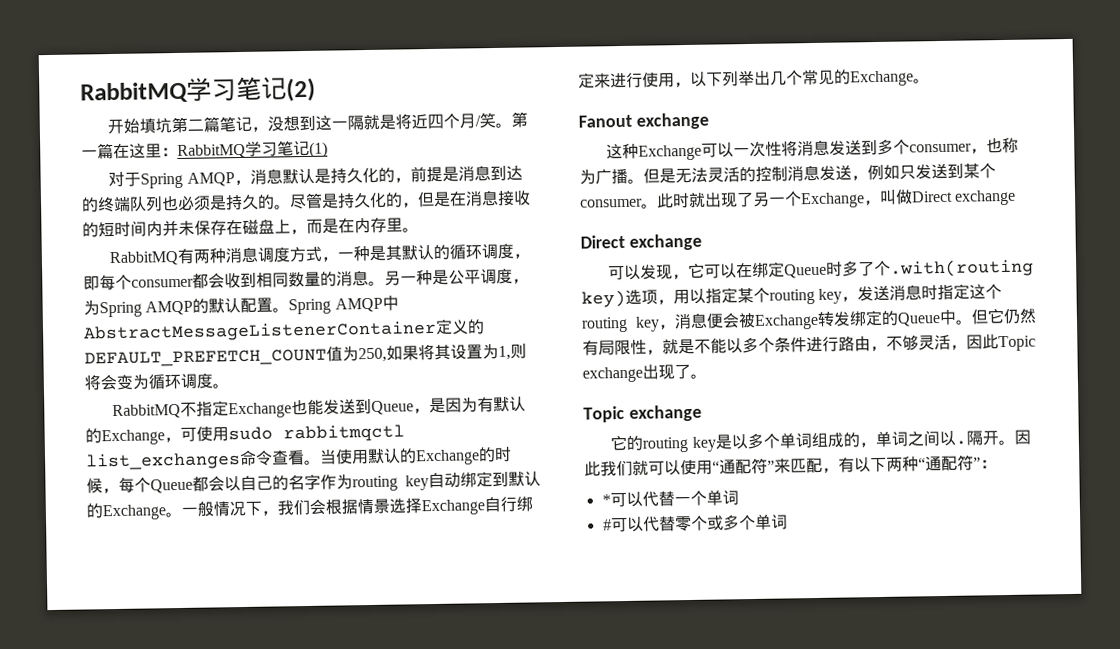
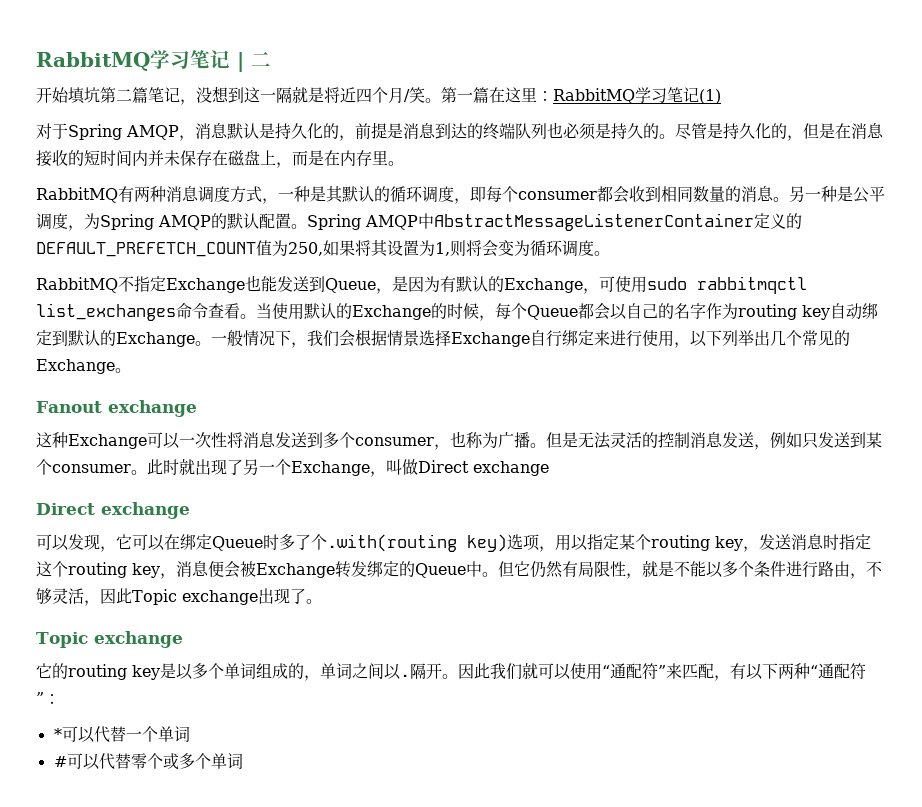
[80,76,316,104] RabbitMQ学习笔记(2) -> [36,50,271,72] RabbitMQ学习笔记 | 二

